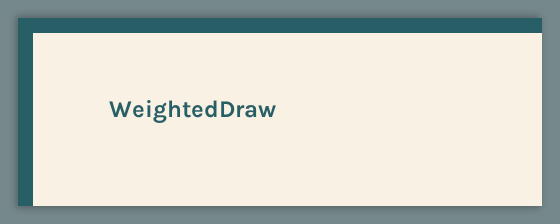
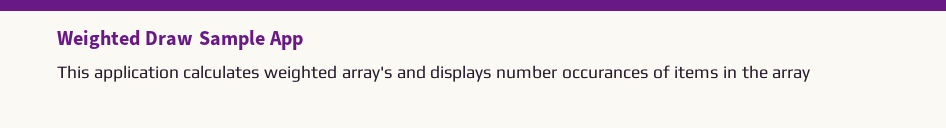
[109,99,276,124] WeightedDraw -> [57,30,304,50] [57,65,811,82] Weighted Draw Sample App // This application calculates weighted array's and displays number occurances of items in the array

